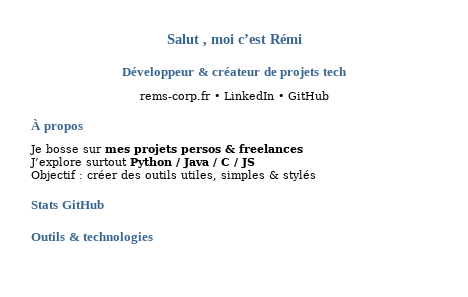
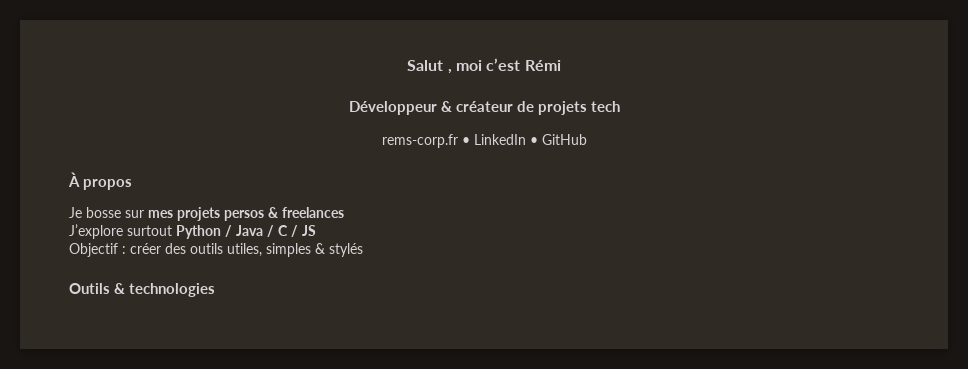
[31,200,104,209] // Stats GitHub -> (363, 250) none

